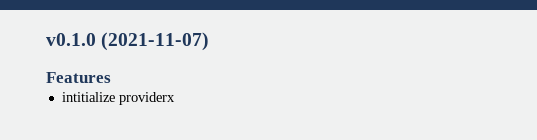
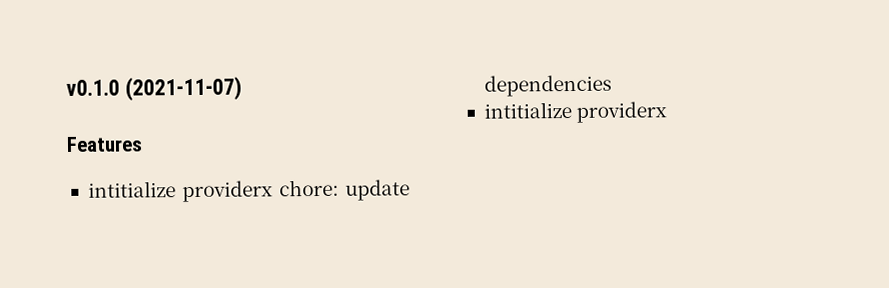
(111, 77) none -> [87,179,411,203] [483,74,612,97] // intitialize providerx chore: update dependencies

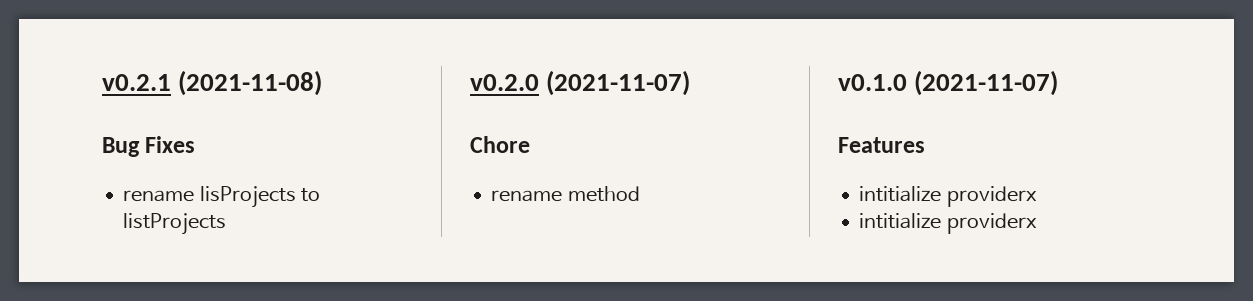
(66, 87) none -> [102,70,323,96] [102,136,196,157] [123,186,320,208] [123,213,227,235] [470,70,691,96] [470,136,530,153] [491,186,640,202] v0.2.1 (2021-11-08) // Bug Fixes // rename lisProjects to listProjects // v0.2.0 (2021-11-07) // Chore // rename method //
[278,179,411,201] [483,74,612,97] chore: update dependencies -> (1037, 196) none

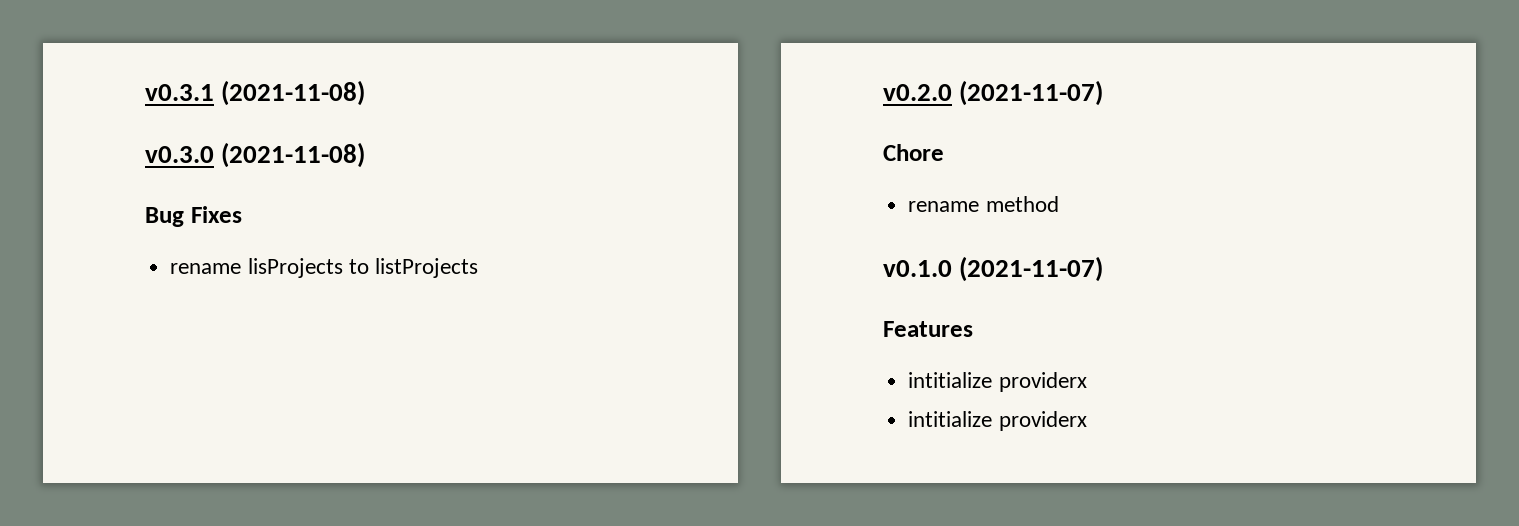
[102,74,171,91] v0.2.1 -> [145,80,366,106] [145,146,214,163] v0.3.1 (2021-11-08) // v0.3.0

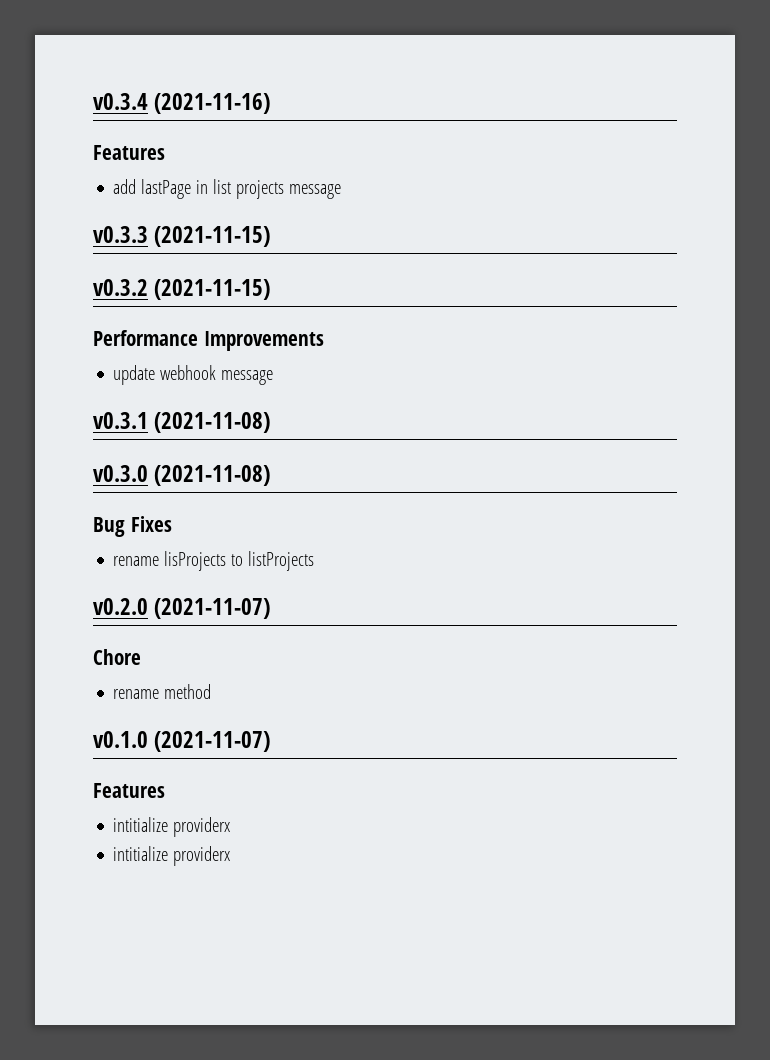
(145, 92) none -> [93,93,271,114] [93,145,165,160] [113,179,342,199] [93,226,271,247] [93,279,271,300] [93,330,324,351] [113,365,274,385] v0.3.4 (2021-11-16) // Features // add lastPage in list projects message // v0.3.3 (2021-11-15) // v0.3.2 (2021-11-15) // Performance Improvements // update webhook message //

